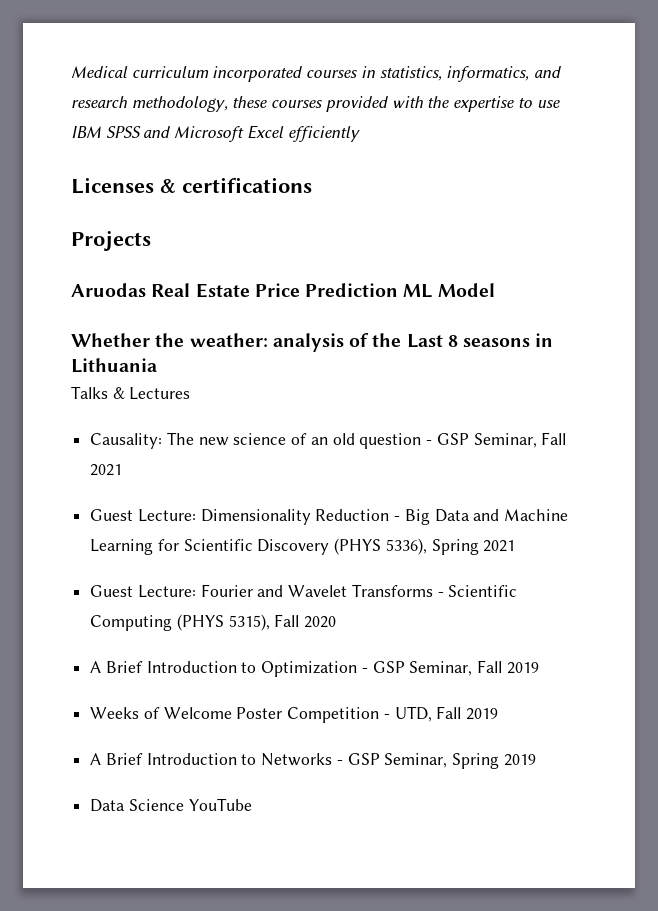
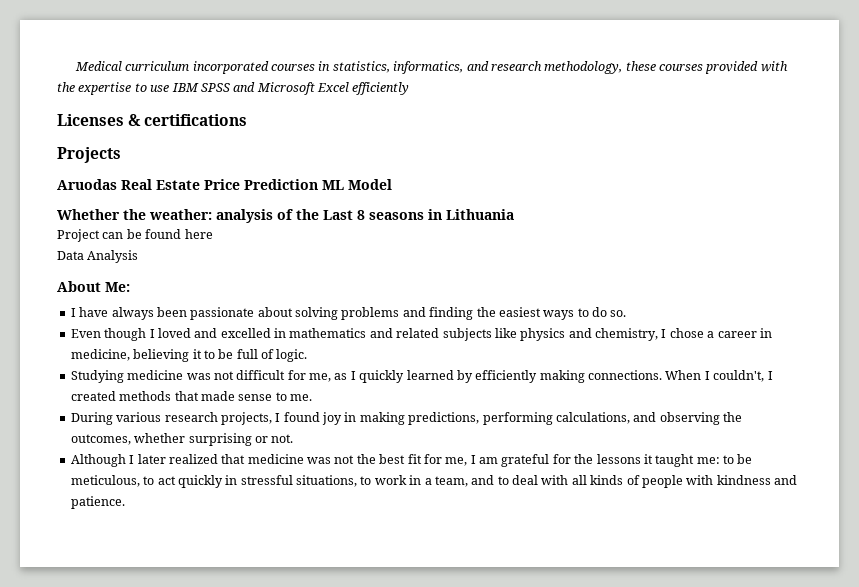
[71,386,191,400] [90,432,567,449] [90,464,123,476] [90,509,569,525] [90,538,516,555] [90,584,518,598] [90,614,337,631] [90,660,539,677] [90,706,499,723] [90,753,536,769] [90,798,252,812] Talks & Lectures // Causality: The new science of an old question - GSP Seminar, Fall 2021 // Guest Lecture: Dimensionality Reduction - Big Data and Machine Learning for Scientific Discovery (PHYS 5336), Spring 2021 // Guest Lecture: Fourier and Wavelet Transforms - Scientific Computing (PHYS 5315), Fall 2020 // A Brief Introduction to Optimization - GSP Seminar, Fall 2019 // Weeks of Welcome Poster Competition - UTD, Fall 2019 // A Brief Introduction to Networks - GSP Seminar, Spring 2019 // Data Science YouTube -> [57,229,213,242] [57,250,139,263] [57,281,130,292] [70,307,627,320] [70,328,772,341] [70,349,308,362] [70,370,773,383] [70,391,312,401] [70,412,742,425] [70,433,294,446] [70,454,753,467] [70,475,797,488] [70,496,125,509] Project can be found here // Data Analysis // About Me: // I have always been passionate about solving problems and finding the easiest ways to do so. // Even though I loved and excelled in mathematics and related subjects like physics and chemistry, I chose a career in medicine, believing it to be full of logic. // Studying medicine was not difficult for me, as I quickly learned by efficiently making connections. When I couldn't, I created methods that made sense to me. // During various research projects, I found joy in making predictions, performing calculations, and observing the outcomes, whether surprising or not. // Although I later realized that medicine was not the best fit for me, I am grateful for the lessons it taught me: to be meticulous, to act quickly in stressful situations, to work in a team, and to deal with all kinds of people with kindness and patience.

